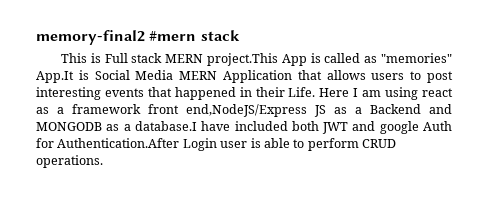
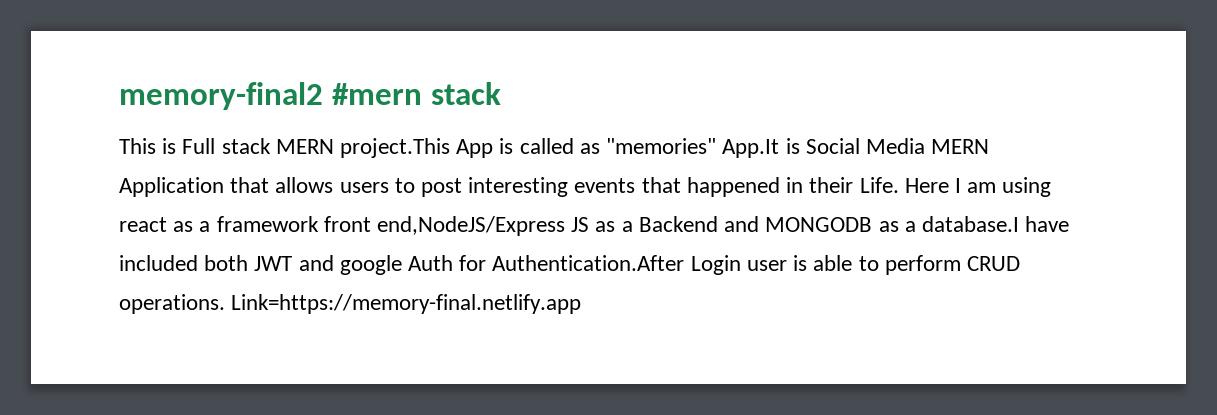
(103, 161) none -> [231,294,582,314] Link=https://memory-final.netlify.app

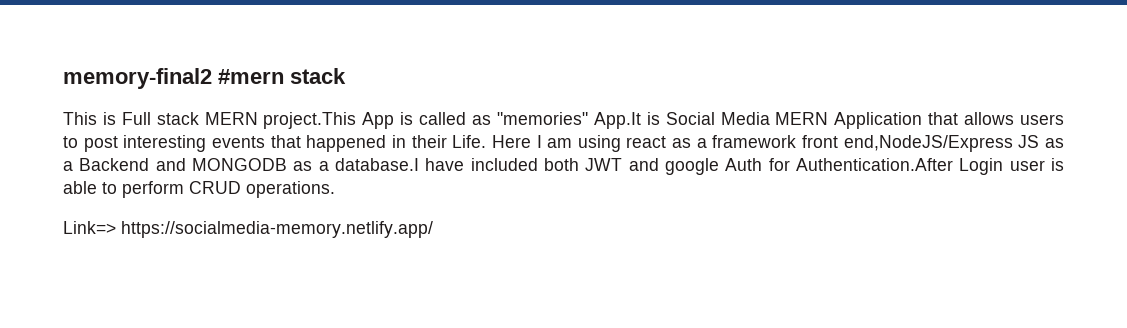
[231,294,582,314] Link=https://memory-final.netlify.app -> [63,221,433,238] // Link=> https://socialmedia-memory.netlify.app/

